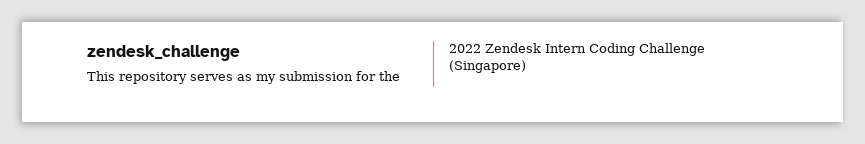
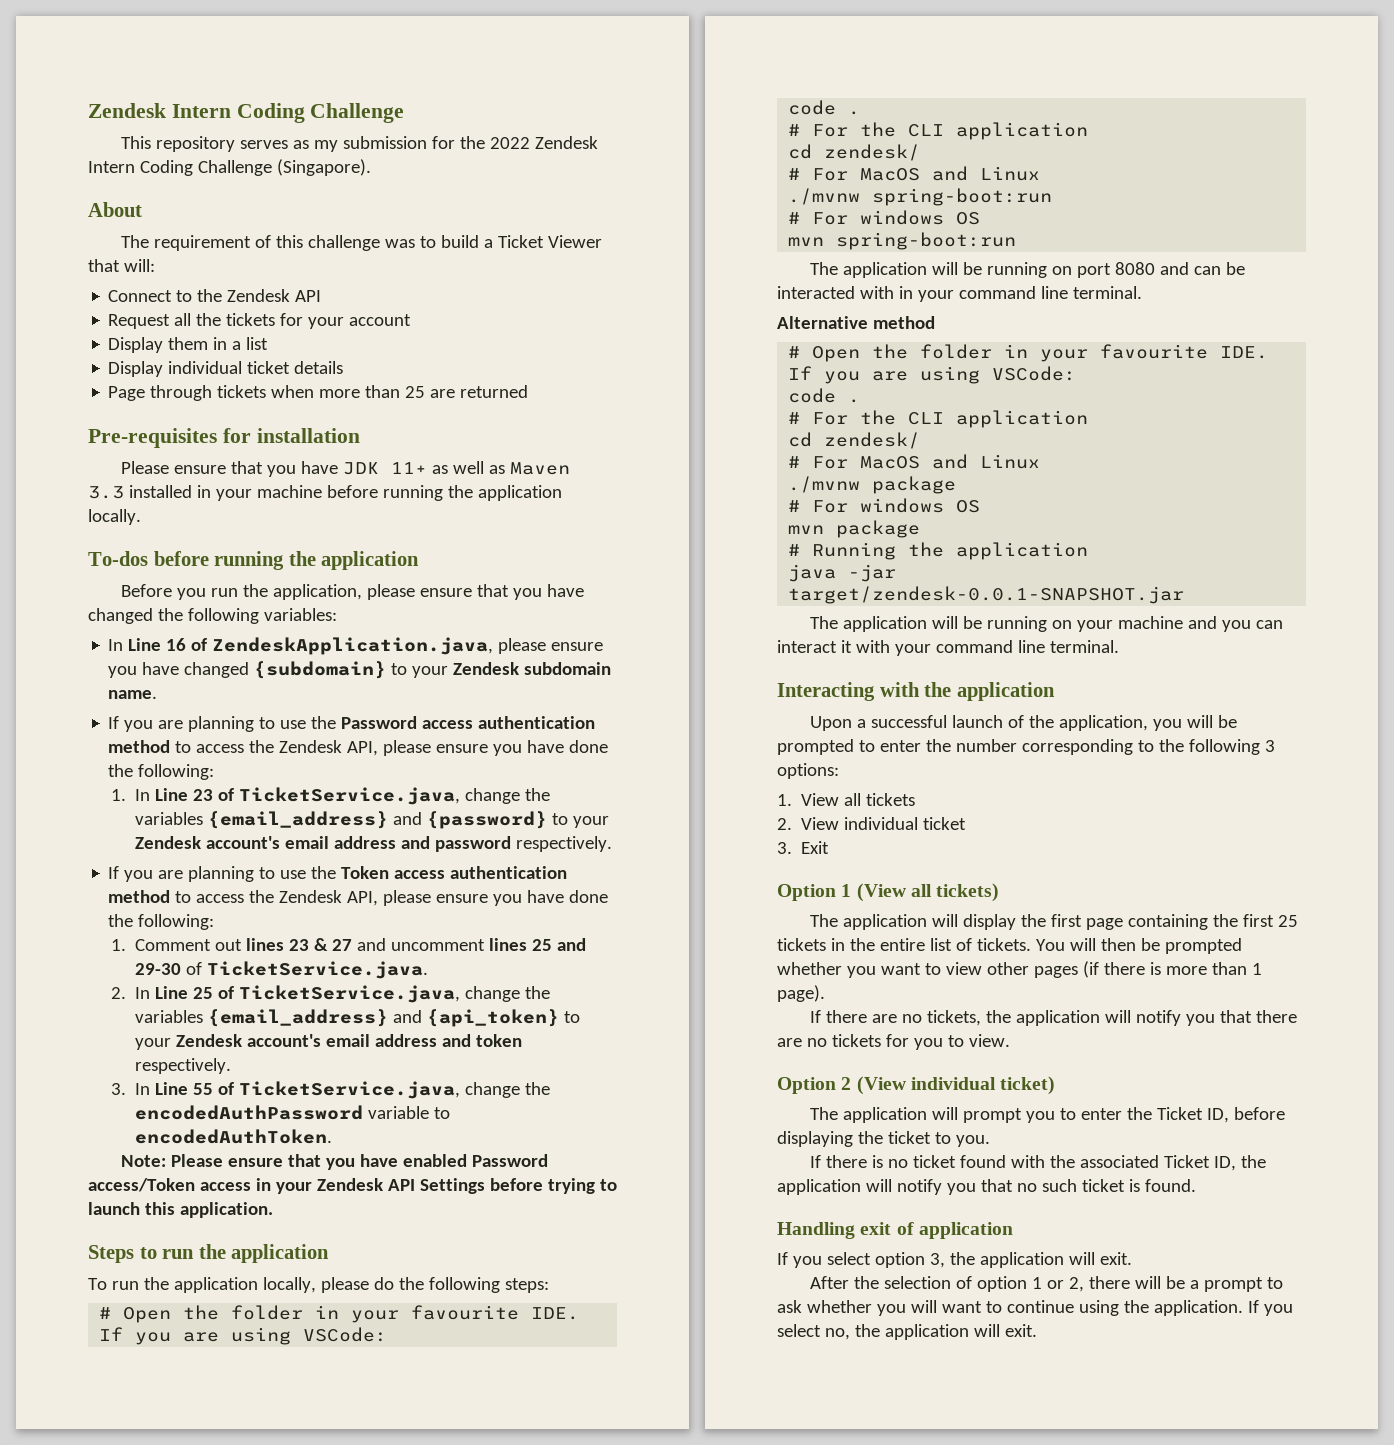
[87,45,240,61] zendesk_challenge -> [88,103,405,123] Zendesk Intern Coding Challenge
[449,60,526,73] (Singapore) -> [276,159,371,176] [88,202,142,217] [121,235,602,251] [88,259,155,272] [108,289,322,302] [108,313,412,329] [108,337,269,353] [108,361,344,377] [108,385,529,401] [88,428,360,448] [121,461,570,477] [88,485,562,501] [88,509,141,525] [88,551,420,570] [121,584,584,600] [88,608,337,624] [108,637,604,655] [108,661,612,679] [108,690,158,699] [108,716,596,732] [108,740,609,756] [108,764,215,780] [111,787,551,805] [135,811,610,829] [135,836,613,852] [108,866,568,882] [108,890,609,906] [108,914,215,930] [111,938,587,951] [135,961,429,979] [111,985,551,1003] [135,1009,581,1027] [135,1034,523,1050] [135,1058,232,1074] [111,1081,551,1099] [135,1105,451,1120] [135,1129,333,1144] [121,1154,548,1170] [88,1178,617,1194] [88,1202,273,1218] [88,1244,330,1263] [88,1277,549,1293] [99,1305,580,1323] [99,1327,388,1345] [788,100,861,115] [788,122,1089,140] [788,144,921,161] [788,166,1041,181] [788,188,1053,206] [788,210,981,225] [788,232,1017,250] [810,262,1245,278] [777,286,1142,302] [777,316,935,329] [788,344,1269,362] [788,366,1077,384] [788,388,861,403] [788,410,1089,428] [788,432,921,449] [788,454,1041,469] [788,476,957,494] [788,498,981,513] [788,520,921,538] [788,542,1089,560] [788,564,897,582] [788,586,1185,604] [810,616,1283,632] [777,640,1119,656] [777,682,1055,701] [810,715,1237,731] [777,739,1275,755] [777,763,839,779] [777,793,916,806] [777,817,967,830] [777,841,830,854] [777,883,1000,902] [810,914,1298,930] [777,938,1242,954] [777,961,1262,978] [777,985,825,1002] [810,1010,1297,1026] [777,1034,1010,1050] [777,1076,1056,1095] [810,1107,1285,1123] [777,1131,990,1147] [810,1155,1266,1171] [777,1179,1196,1195] [777,1222,1013,1239] [777,1252,1132,1268] [810,1276,1283,1292] [777,1300,1293,1316] [777,1324,1037,1340] (Singapore). // About // The requirement of this challenge was to build a Ticket Viewer that will: // Connect to the Zendesk API // Request all the tickets for your account // Display them in a list // Display individual ticket details // Page through tickets when more than 25 are returned // Pre-requisites for installation // Please ensure that you have JDK 11+ as well as Maven 3.3 installed in your machine before running the application locally. // To-dos before running the application // Before you run the application, please ensure that you have changed the following variables: // In Line 16 of ZendeskApplication.java, please ensure you have changed {subdomain} to your Zendesk subdomain name. // If you are planning to use the Password access authentication method to access the Zendesk API, please ensure you have done the following: // 1. In Line 23 of TicketService.java, change the variables {email_address} and {password} to your Zendesk account's email address and password respectively. // If you are planning to use the Token access authentication method to access the Zendesk API, please ensure you have done the following: // 1. Comment out lines 23 & 27 and uncomment lines 25 and 29-30 of TicketService.java. // 2. In Line 25 of TicketService.java, change the variables {email_address} and {api_token} to your Zendesk account's email address and token respectively. // 3. In Line 55 of TicketService.java, change the encodedAuthPassword variable to encodedAuthToken. // Note: Please ensure that you have enabled Password access/Token access in your Zendesk API Settings before trying to launch this application. // Steps to run the application // To run the application locally, please do the following steps: // # Open the folder in your favourite IDE. If you are using VSCode: // code . // # For the CLI application // cd zendesk/ // # For MacOS and Linux // ./mvnw spring-boot:run // # For windows OS // mvn spring-boot:run // The application will be running on port 8080 and can be interacted with in your command line terminal. // Alternative method // # Open the folder in your favourite IDE. If you are using VSCode: // code . // # For the CLI application // cd zendesk/ // # For MacOS and Linux // ./mvnw package // # For windows OS // mvn package // # Running the application // java -jar target/zendesk-0.0.1-SNAPSHOT.jar // The application will be running on your machine and you can interact it with your command line terminal. // Interacting with the application // Upon a successful launch of the application, you will be prompted to enter the number corresponding to the following 3 options: // 1. View all tickets // 2. View individual ticket // 3. Exit // Option 1 (View all tickets) // The application will display the first page containing the first 25 tickets in the entire list of tickets. You will then be prompted whether you want to view other pages (if there is more than 1 page). // If there are no tickets, the application will notify you that there are no tickets for you to view. // Option 2 (View individual ticket) // The application will prompt you to enter the Ticket ID, before displaying the ticket to you. // If there is no ticket found with the associated Ticket ID, the application will notify you that no such ticket is found. // Handling exit of application // If you select option 3, the application will exit. // After the selection of option 1 or 2, there will be a prompt to ask whether you will want to continue using the application. If you select no, the application will exit.

